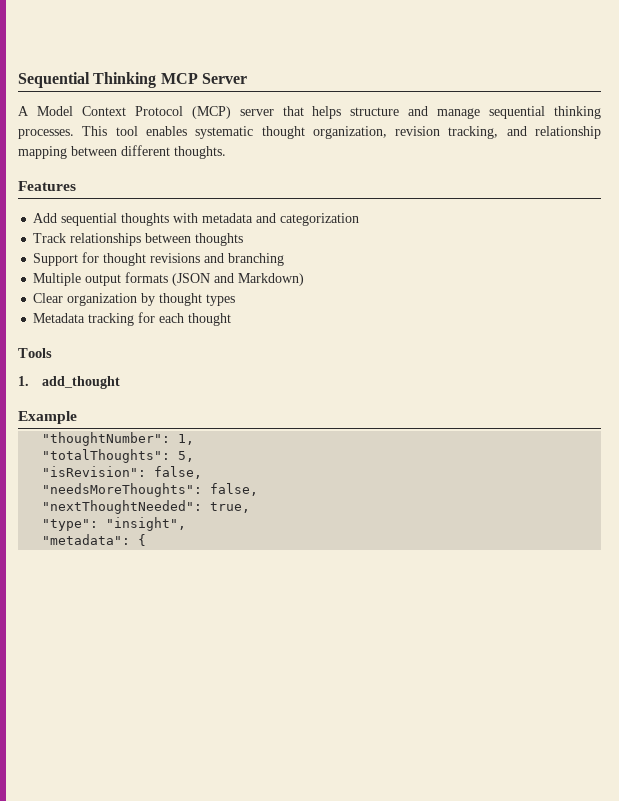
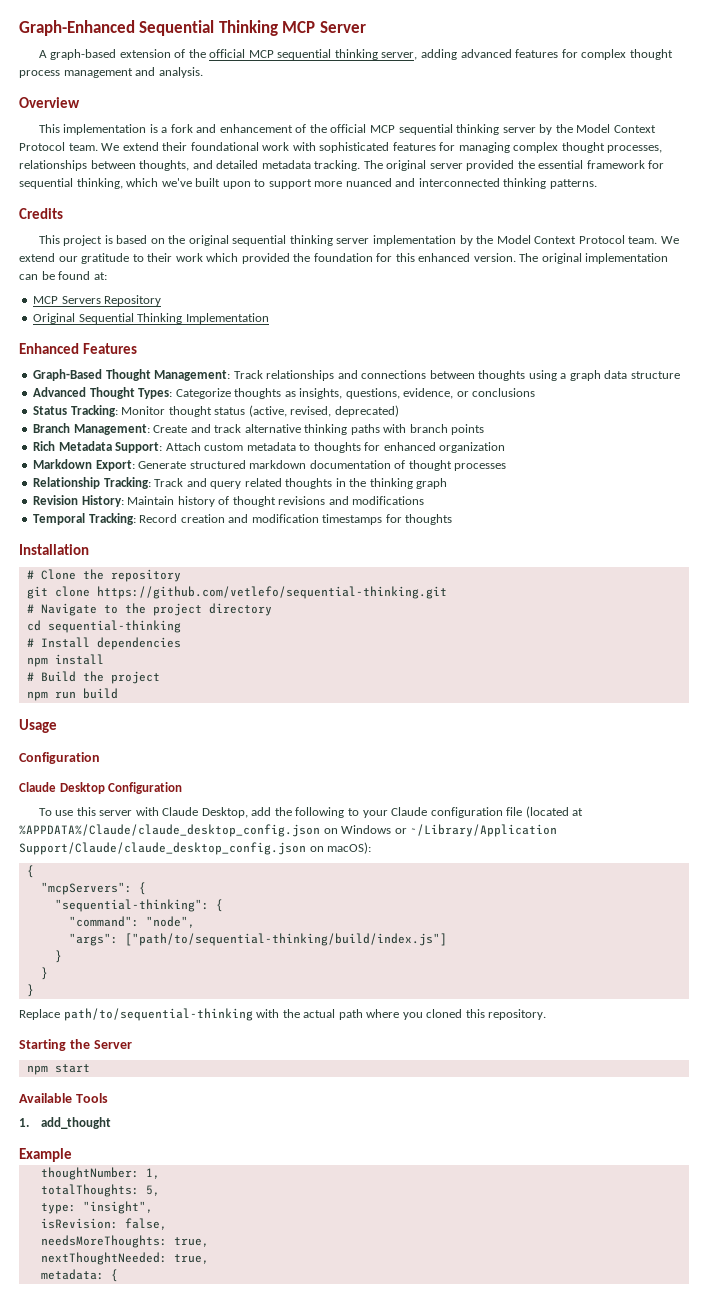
(18, 80) none -> [19,20,135,36] Graph-Enhanced
[36,106,602,119] [18,126,601,139] [18,145,226,159] [18,181,76,191] [33,213,360,226] [33,233,244,246] [33,252,285,266] [33,272,305,286] [33,293,236,306] [33,312,232,326] Model Context Protocol (MCP) server that helps structure and manage sequential thinking processes. This tool enables systematic thought organization, revision tracking, and relationship mapping between different thoughts. // Features // Add sequential thoughts with metadata and categorization // Track relationships between thoughts // Support for thought revisions and branching // Multiple output formats (JSON and Markdown) // Clear organization by thought types // Metadata tracking for each thought // -> [50,49,673,60] [19,67,203,78] [19,97,80,108] [38,124,656,135] [19,142,663,153] [19,160,665,171] [19,178,597,189] [19,208,63,219] [38,235,679,246] [19,253,669,264] [19,271,107,280] [33,295,162,306] [33,313,269,324] [19,343,138,354] [33,369,680,381] [33,387,536,399] [33,405,399,417] [33,423,485,435] [33,441,506,453] [33,459,507,471] [33,477,448,489] [33,495,425,507] [33,513,453,525] [19,544,89,555] [26,569,181,582] [26,586,447,599] [26,603,272,616] [26,620,181,633] [26,637,181,650] [26,654,104,667] [26,671,160,684] [26,688,118,701] [19,719,57,733] [19,752,100,764] [19,782,183,794] [38,806,584,818] [19,824,558,837] [19,842,372,855] [26,865,34,878] [40,882,146,895] [54,899,223,912] [68,916,195,928] [68,933,447,946] [54,950,62,963] [40,967,48,980] [26,984,34,997] [19,1008,547,1021] [19,1039,132,1051] [26,1064,90,1075] [19,1093,72,1103] graph-based extension of the official MCP sequential thinking server, adding advanced features for complex thought process management and analysis. // Overview // This implementation is a fork and enhancement of the official MCP sequential thinking server by the Model Context Protocol team. We extend their foundational work with sophisticated features for managing complex thought processes, relationships between thoughts, and detailed metadata tracking. The original server provided the essential framework for sequential thinking, which we've built upon to support more nuanced and interconnected thinking patterns. // Credits // This project is based on the original sequential thinking server implementation by the Model Context Protocol team. We extend our gratitude to their work which provided the foundation for this enhanced version. The original implementation can be found at: // MCP Servers Repository // Original Sequential Thinking Implementation // Enhanced Features // Graph-Based Thought Management: Track relationships and connections between thoughts using a graph data structure // Advanced Thought Types: Categorize thoughts as insights, questions, evidence, or conclusions // Status Tracking: Monitor thought status (active, revised, deprecated) // Branch Management: Create and track alternative thinking paths with branch points // Rich Metadata Support: Attach custom metadata to thoughts for enhanced organization // Markdown Export: Generate structured markdown documentation of thought processes // Relationship Tracking: Track and query related thoughts in the thinking graph // Revision History: Maintain history of thought revisions and modifications // Temporal Tracking: Record creation and modification timestamps for thoughts // Installation // # Clone the repository // git clone https://github.com/vetlefo/sequential-thinking.git // # Navigate to the project directory // cd sequential-thinking // # Install dependencies // npm install // # Build the project // npm run build // Usage // Configuration // Claude Desktop Configuration // To use this server with Claude Desktop, add the following to your Claude configuration file (located at %APPDATA%/Claude/claude_desktop_config.json on Windows or ~/Library/Application Support/Claude/claude_desktop_config.json on macOS): // { // "mcpServers": { // "sequential-thinking": { // "command": "node", // "args": ["path/to/sequential-thinking/build/index.js"] // } // } // } // Replace path/to/sequential-thinking with the actual path where you cloned this repository. // Starting the Server // npm start // Available
[42,432,171,446] "thoughtNumber": -> [40,1167,139,1180] thoughtNumber:
[42,449,171,463] "totalThoughts": -> [40,1184,139,1197] totalThoughts:
[42,466,203,479] [42,483,259,497] [42,500,251,514] [42,517,187,531] [42,534,131,545] "isRevision": false, // "needsMoreThoughts": false, // "nextThoughtNeeded": true, // "type": "insight", // "metadata": -> [40,1201,153,1214] [40,1218,167,1230] [40,1235,209,1248] [40,1252,209,1265] [40,1269,104,1280] type: "insight", // isRevision: false, // needsMoreThoughts: true, // nextThoughtNeeded: true, // metadata:

